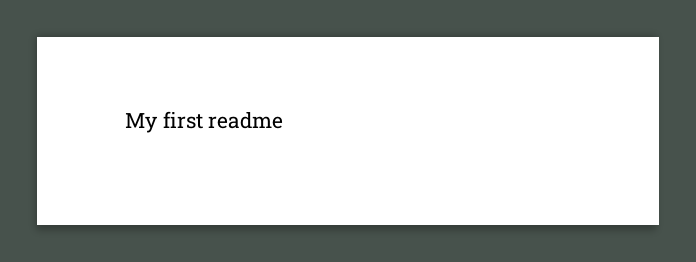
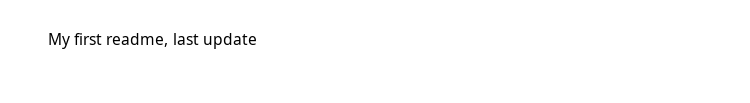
[208,112,284,129] readme -> [106,33,257,49] readme, last update

